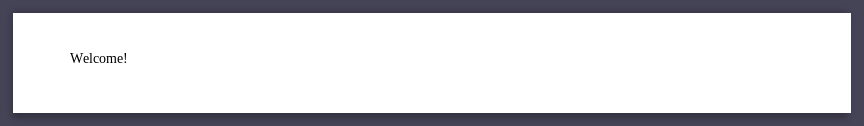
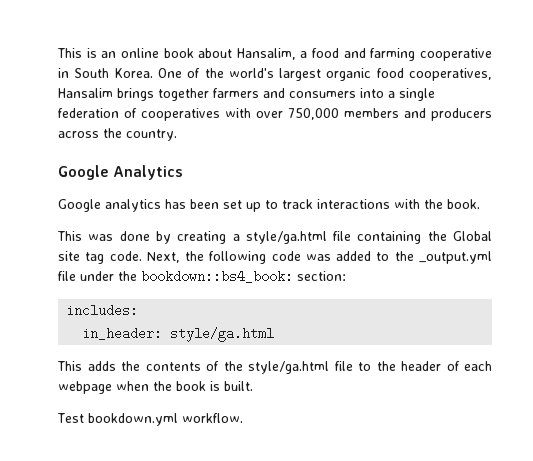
[70,53,128,63] Welcome! -> [57,48,492,61] [58,68,493,81] [58,88,435,101] [58,108,492,121] [58,128,177,141] [58,165,184,180] [58,199,480,212] [57,231,493,244] [58,251,492,264] [58,270,346,283] [66,304,139,317] [82,327,275,342] [57,361,492,374] [58,381,253,394] [57,413,243,426] This is an online book about Hansalim, a food and farming cooperative in South Korea. One of the world's largest organic food cooperatives, Hansalim brings together farmers and consumers into a single federation of cooperatives with over 750,000 members and producers across the country. // Google Analytics // Google analytics has been set up to track interactions with the book. // This was done by creating a style/ga.html file containing the Global site tag code. Next, the following code was added to the _output.yml file under the bookdown::bs4_book: section: // includes: // in_header: style/ga.html // This adds the contents of the style/ga.html file to the header of each webpage when the book is built. // Test bookdown.yml workflow.

